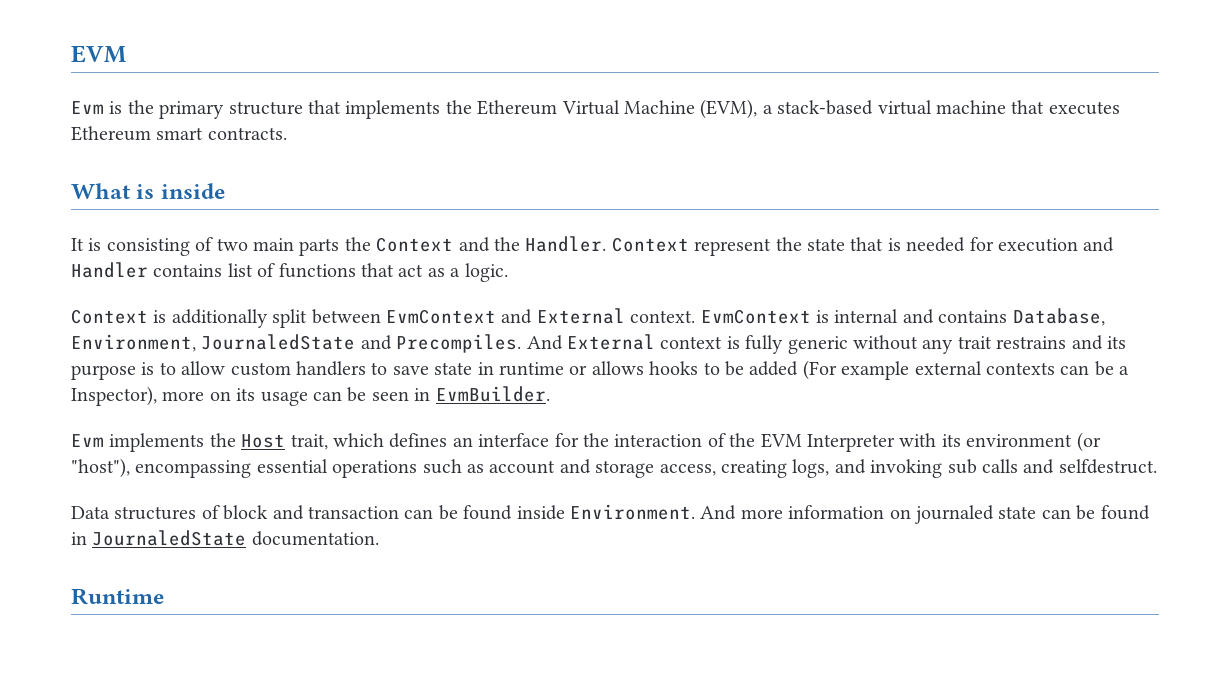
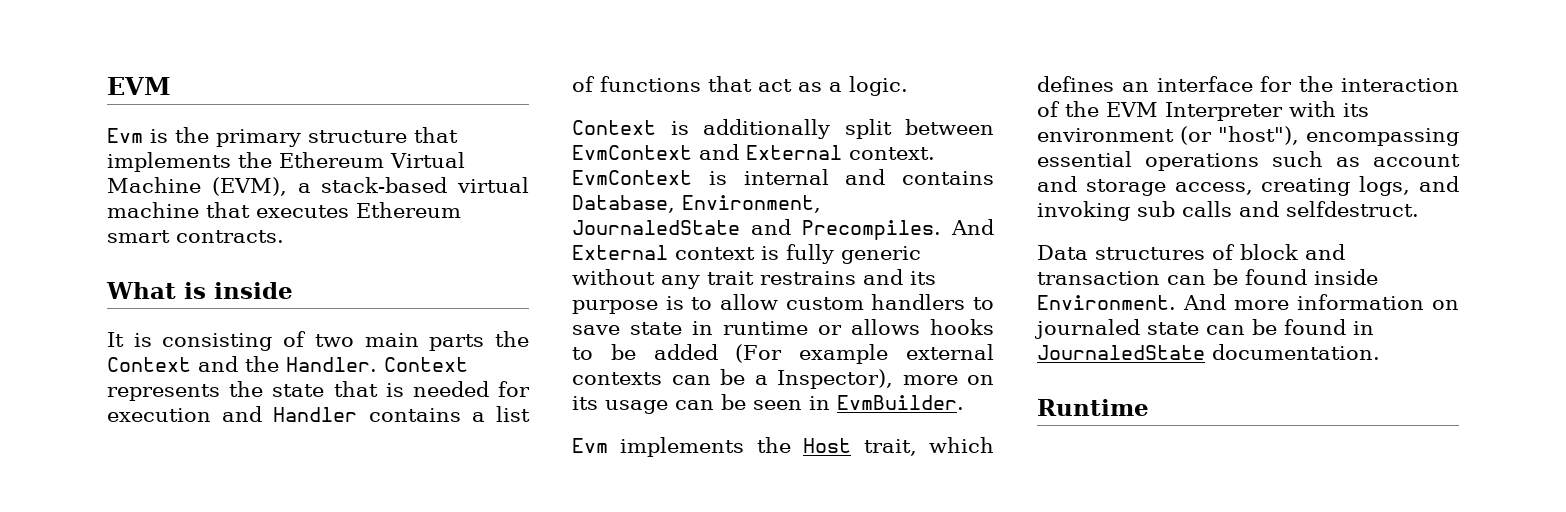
[694,238,772,256] represent -> [107,384,220,401] represents
(223, 270) none -> [471,412,485,422] a

